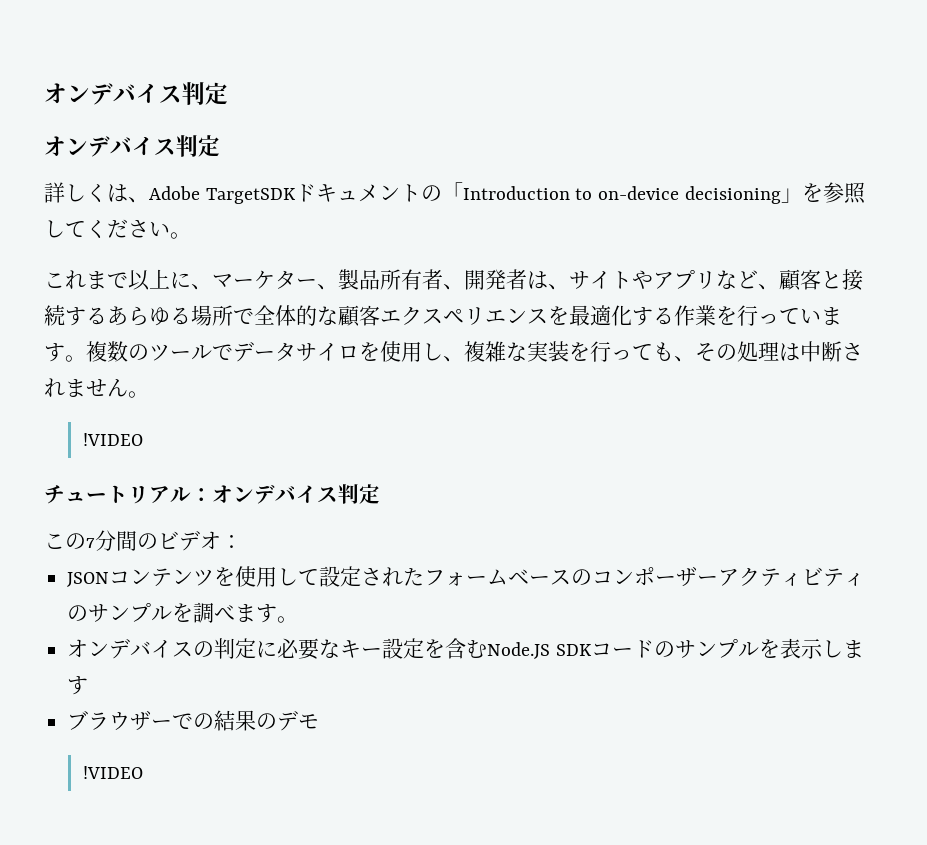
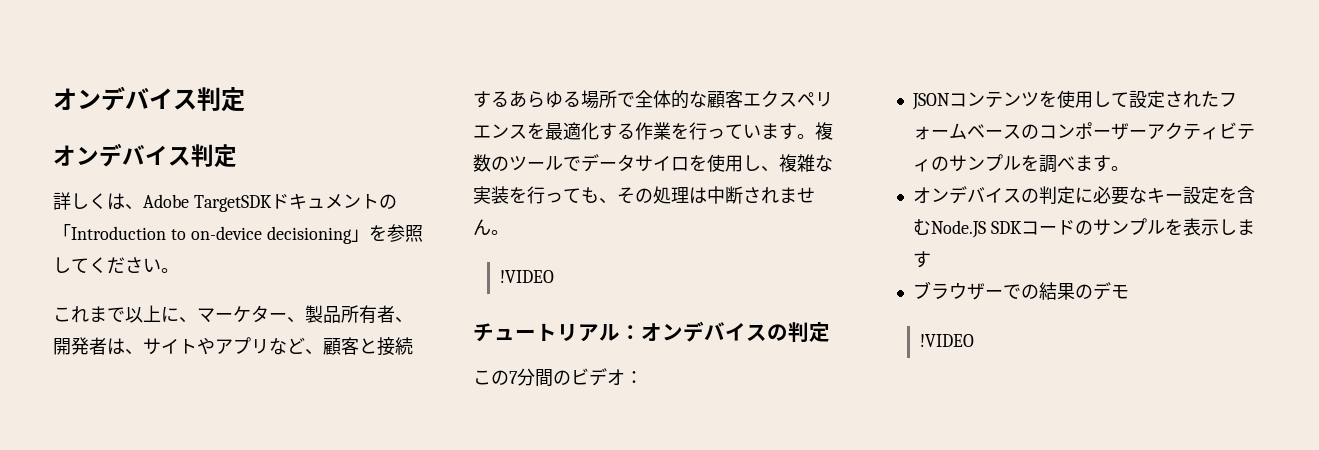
(338, 495) none -> [767,324,788,341] の

